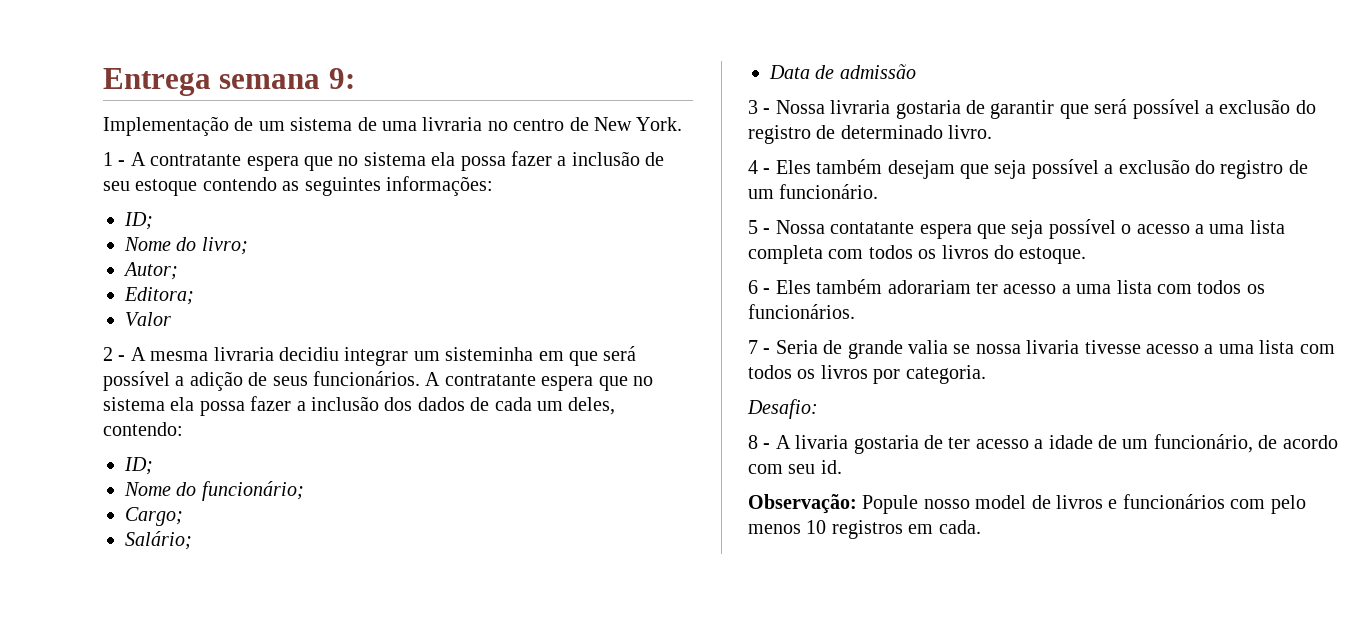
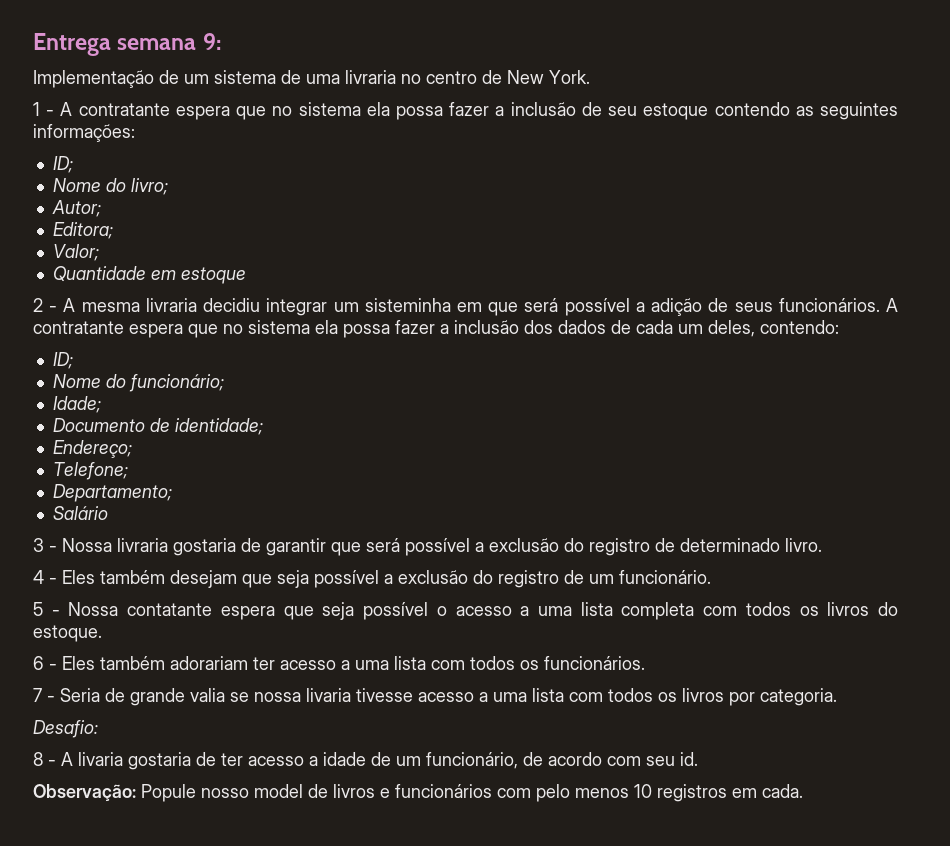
[125,312,171,326] Valor -> [52,244,99,261] [52,266,246,284] Valor; // Quantidade em estoque
[125,507,183,526] [125,531,192,550] [769,64,916,79] Cargo; // Salário; // Data de admissão -> [52,396,101,413] [52,418,263,435] [52,440,132,458] [52,462,128,480] [52,484,172,502] [52,506,108,520] Idade; // Documento de identidade; // Endereço; // Telefone; // Departamento; // Salário

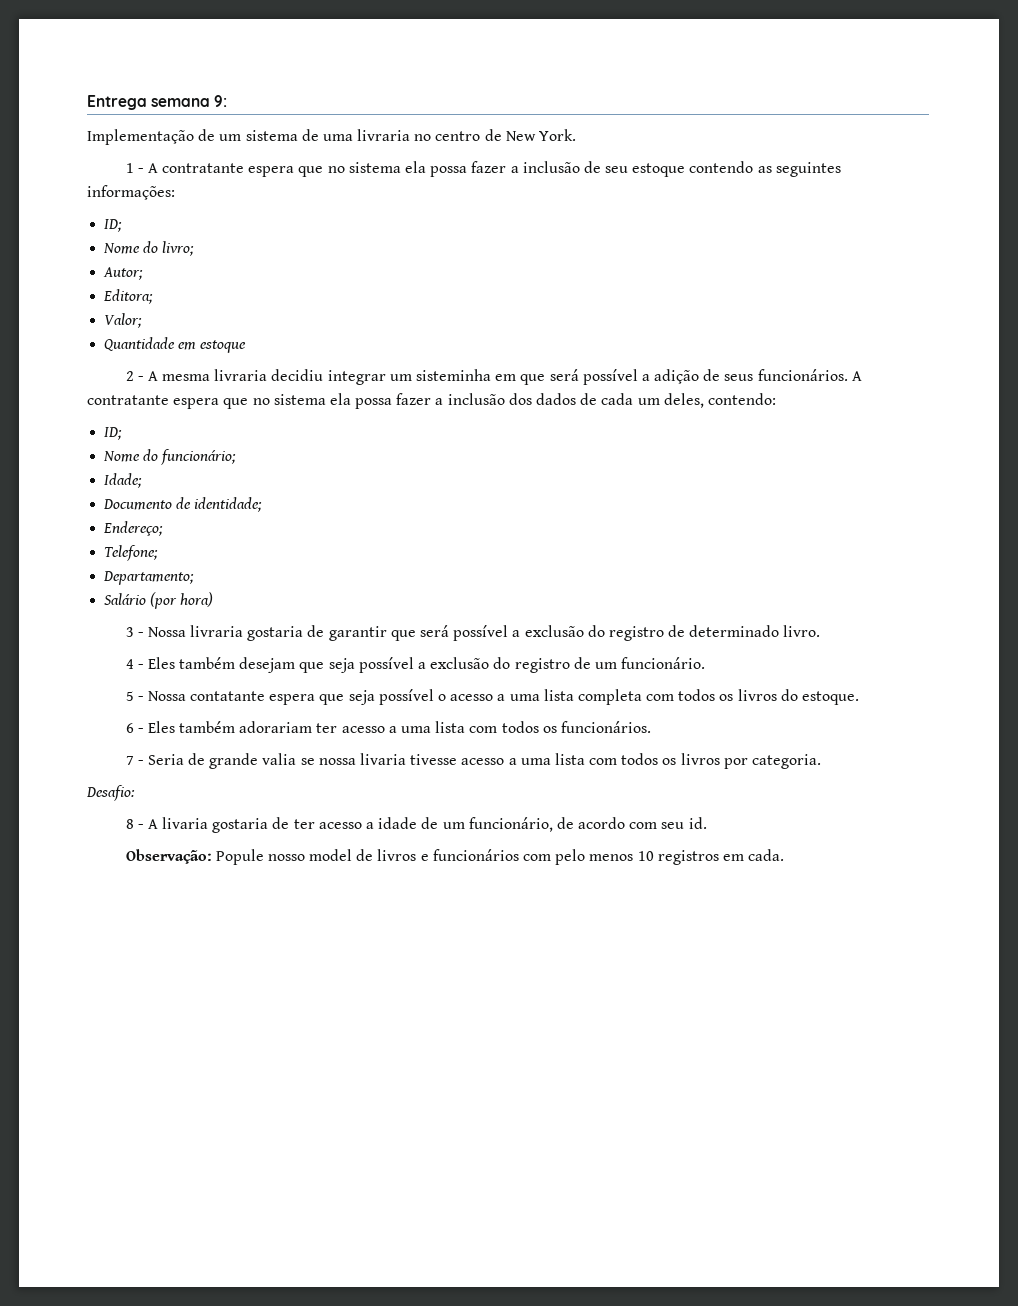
(108, 513) none -> [150,592,214,609] (por hora)

